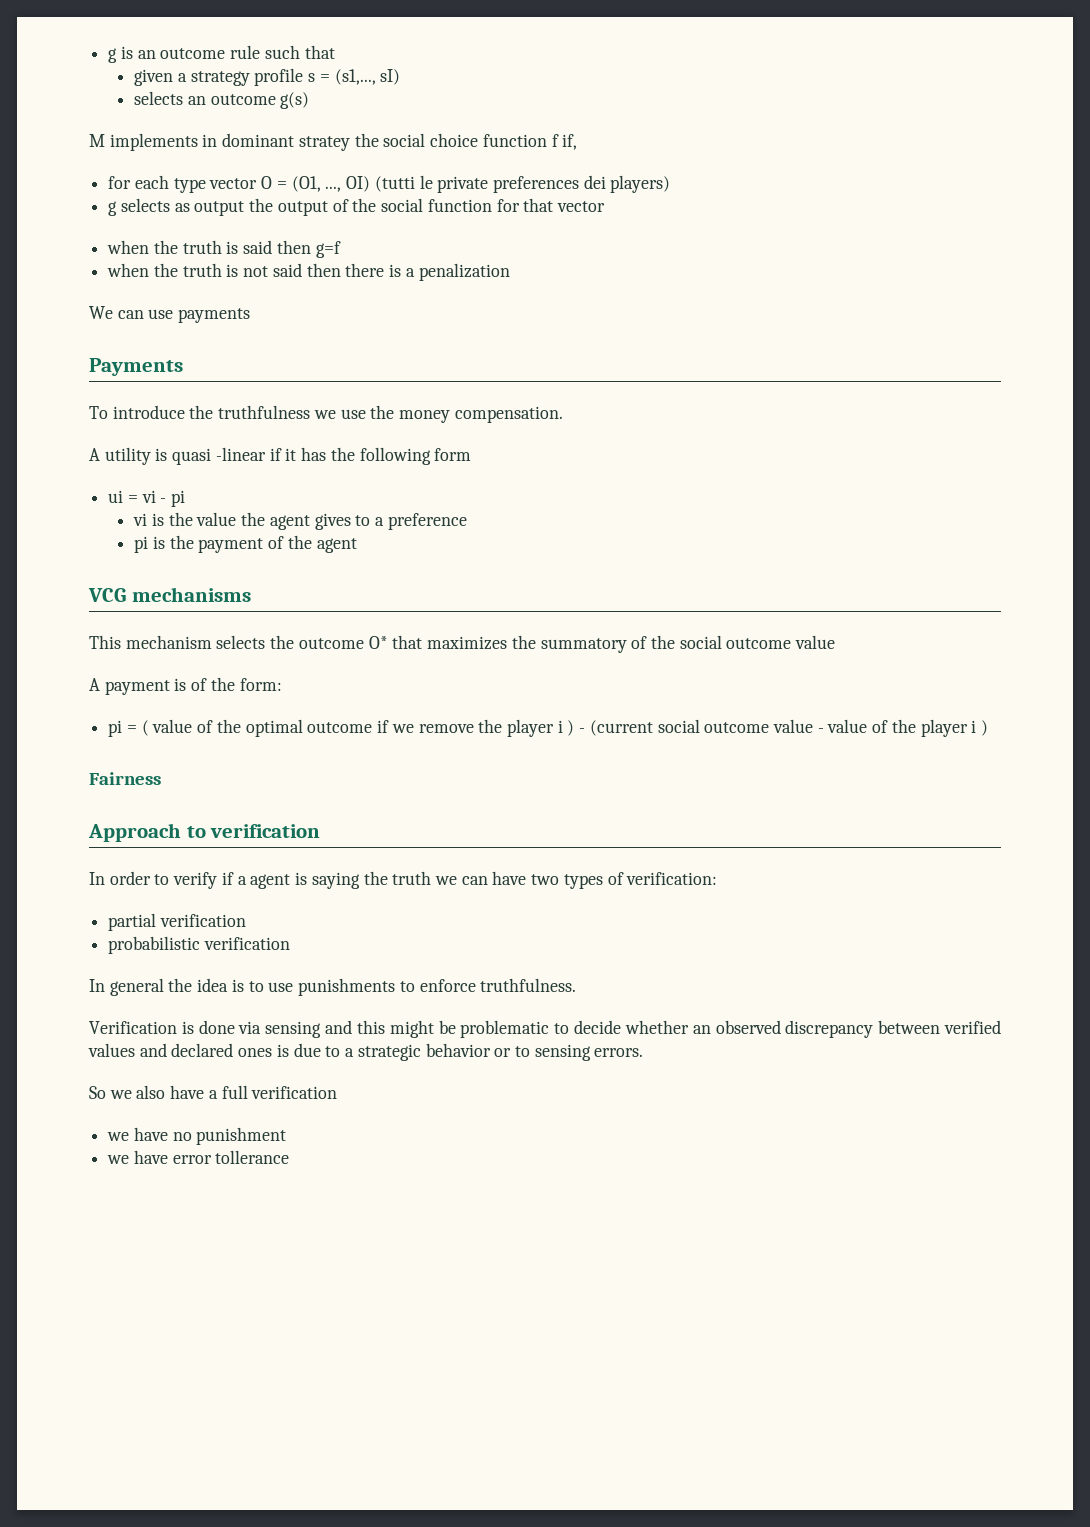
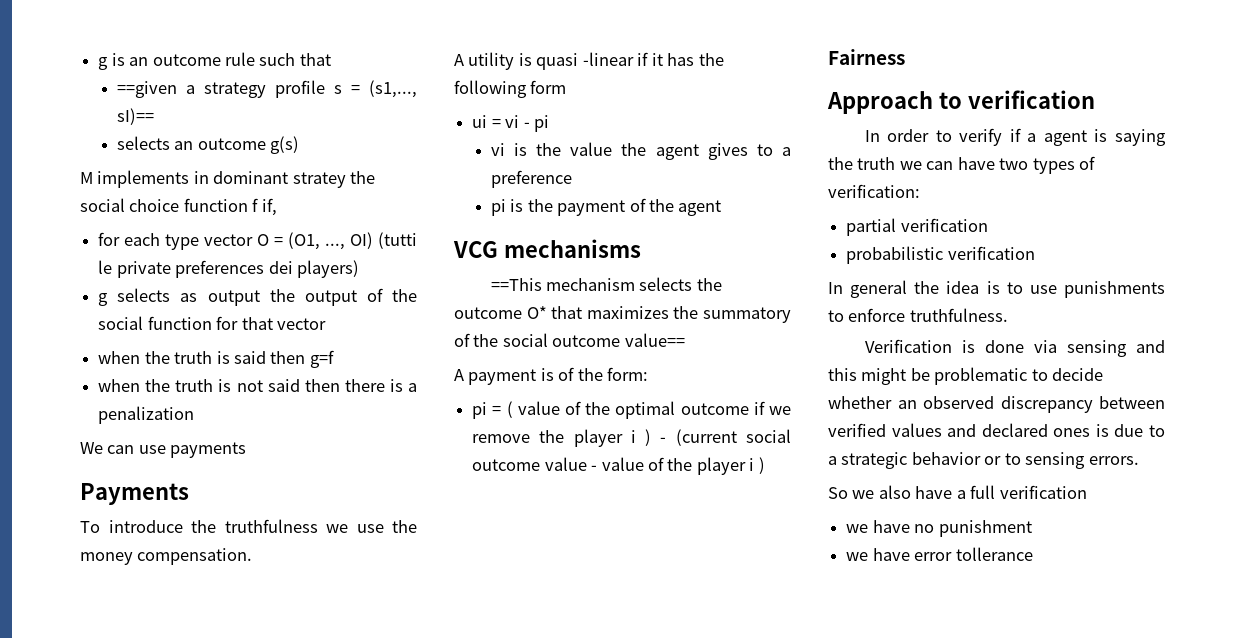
[134,69,174,86] given -> [116,81,177,98] ==given
[380,69,401,85] sI) -> [116,108,154,125] sI)==
[89,635,121,649] This -> [490,278,542,291] ==This
[795,635,836,649] value -> [624,333,685,347] value==

